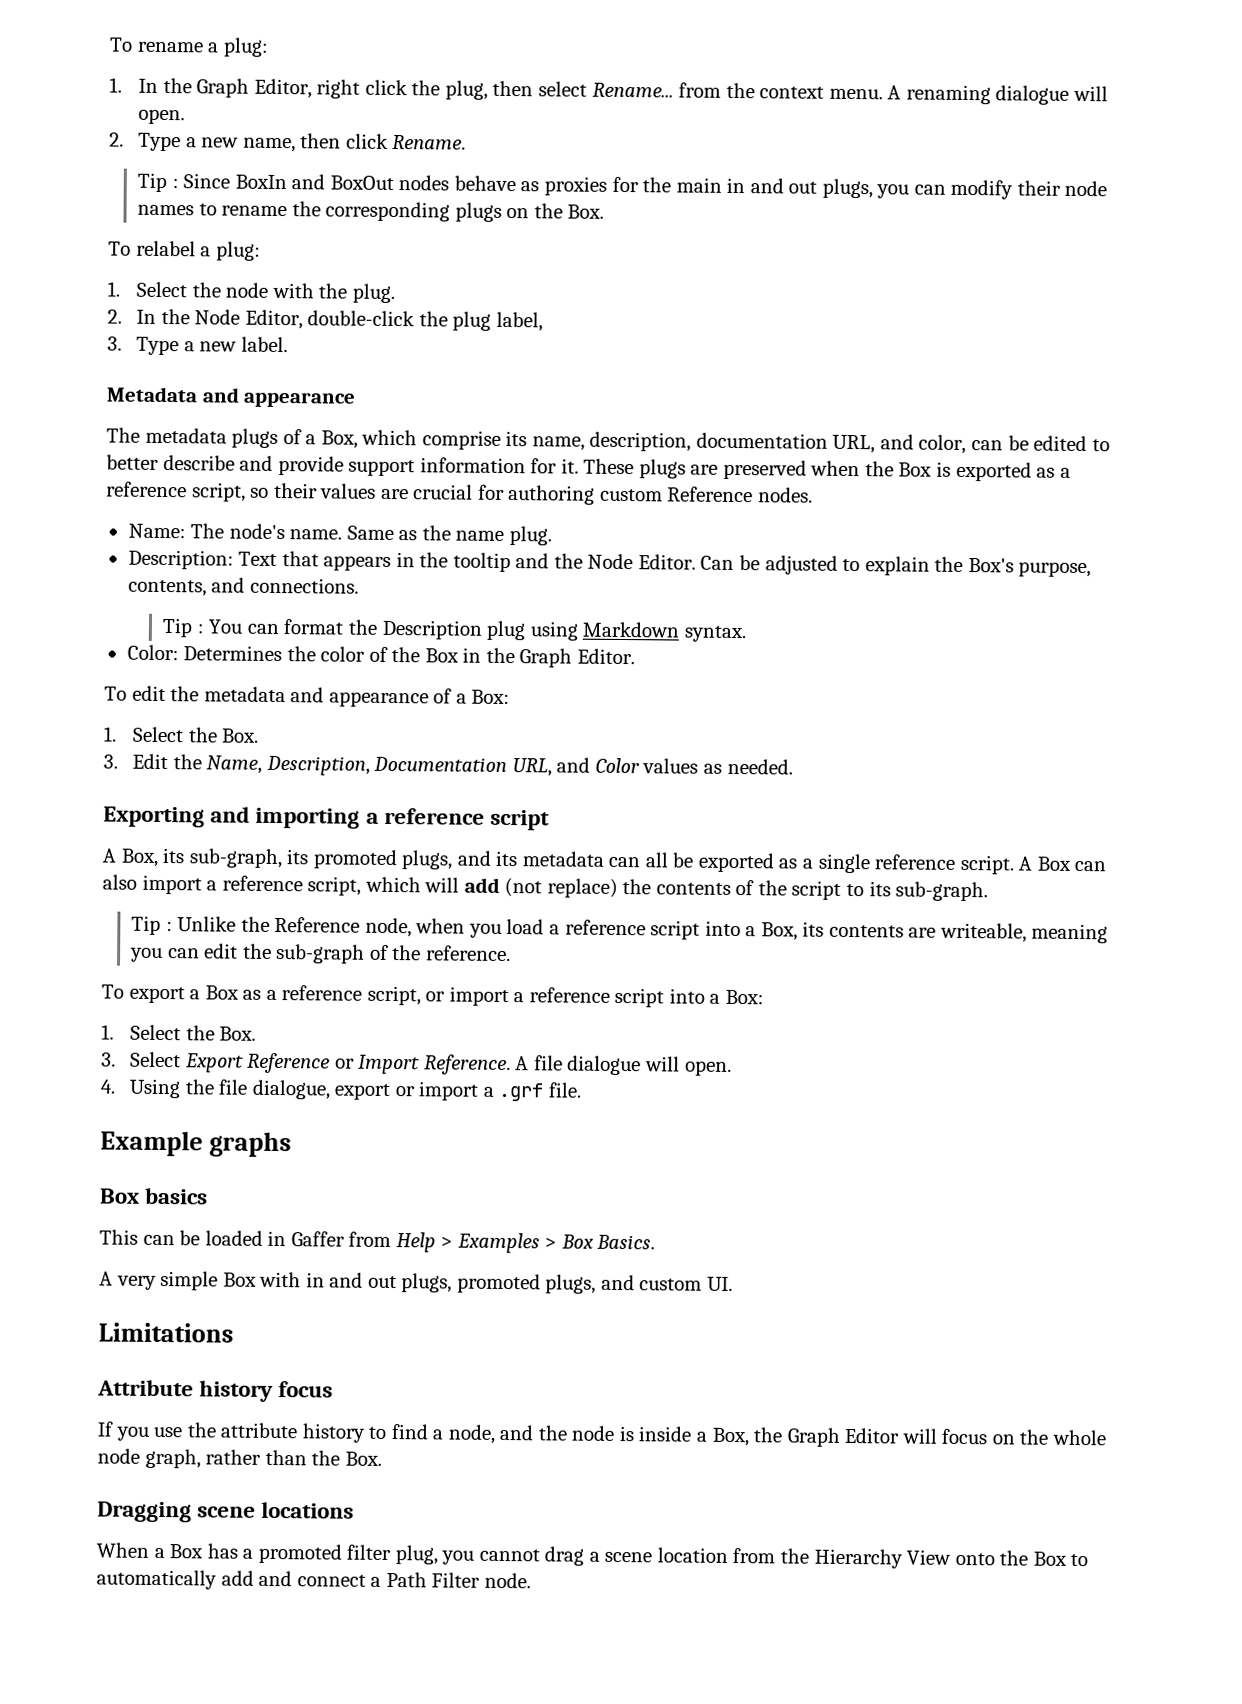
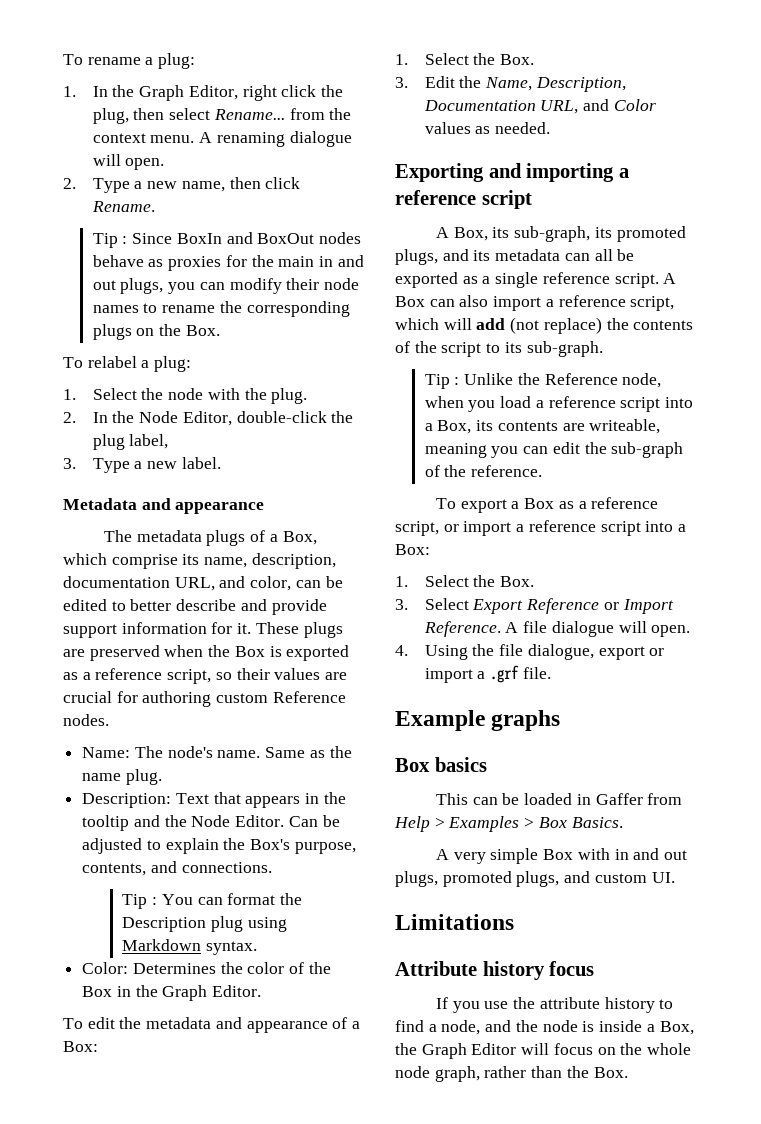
[97,1501,355,1523] [96,1542,1089,1569] [96,1569,531,1590] // Dragging scene locations // When a Box has a promoted filter plug, you cannot drag a scene location from the Hierarchy View onto the Box to automatically add and connect a Path Filter node. -> (628, 1072) none

